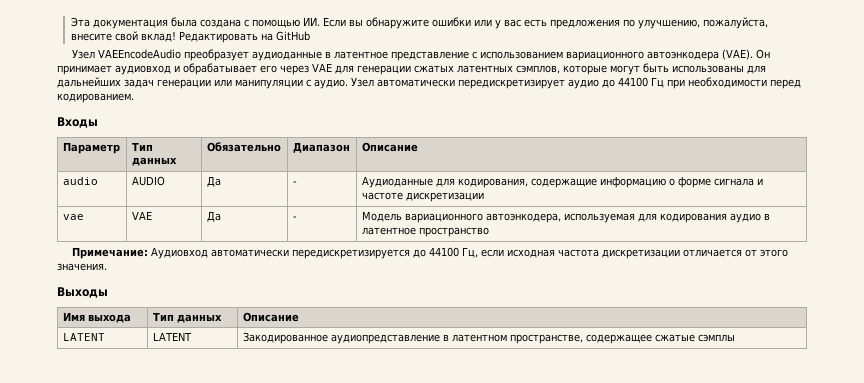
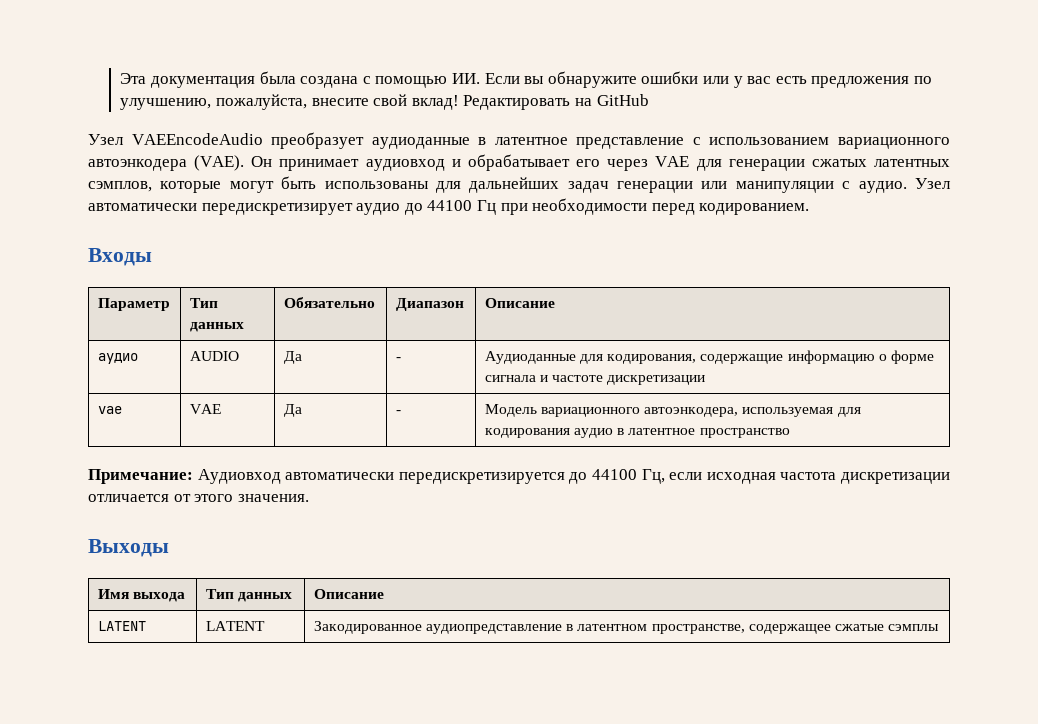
[62,177,98,185] audio -> [97,353,138,364] аудио

